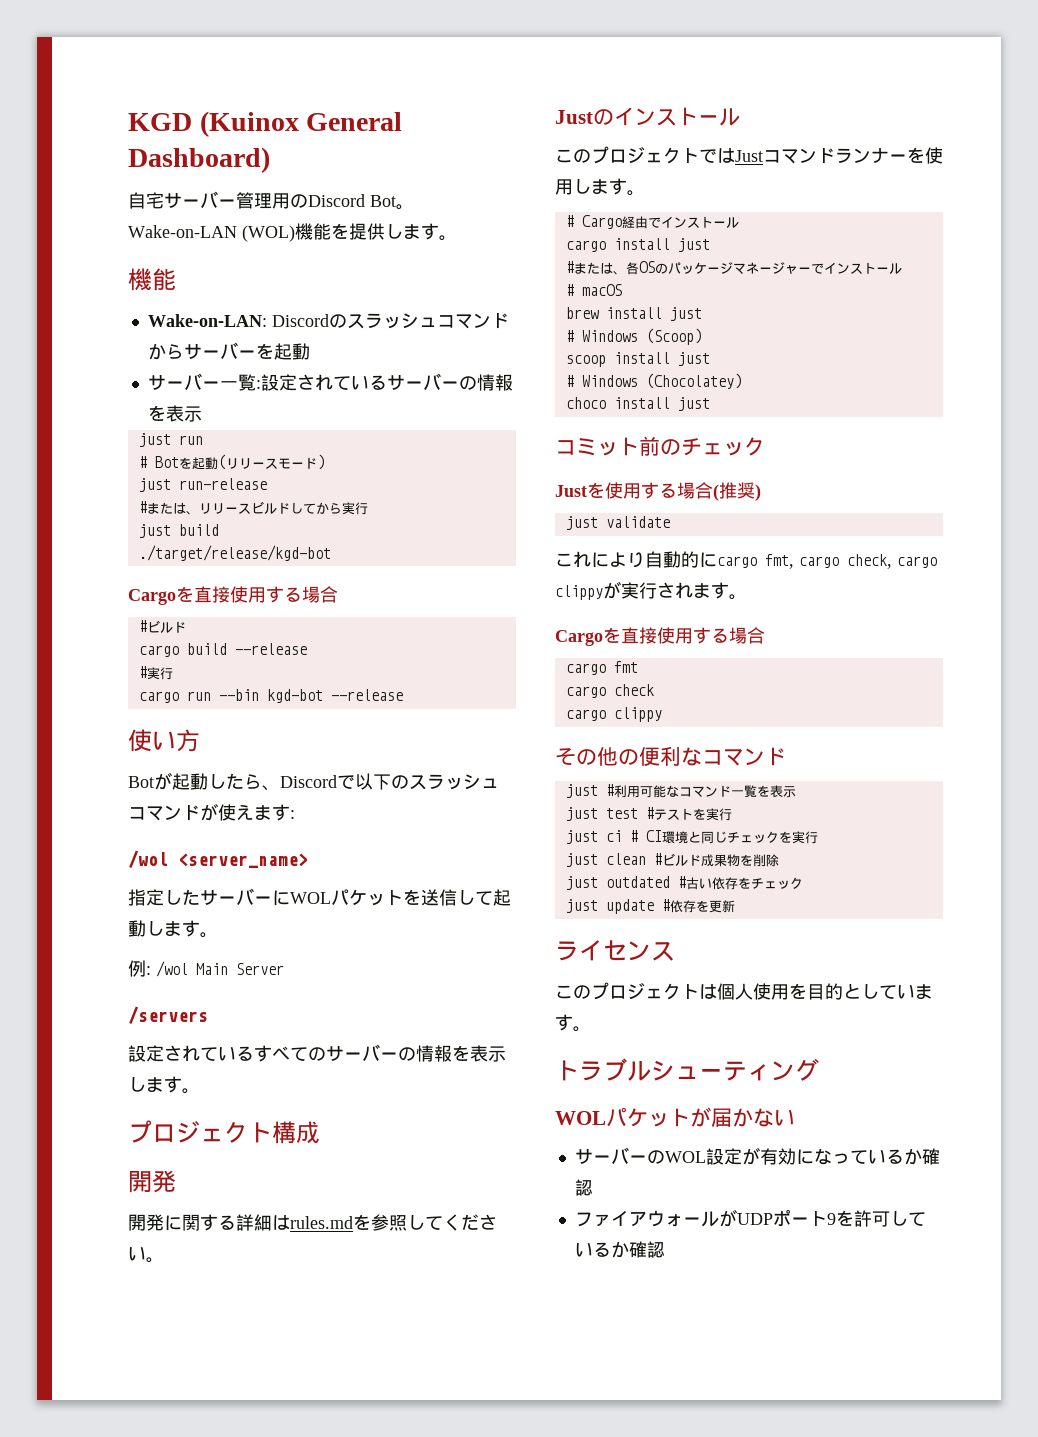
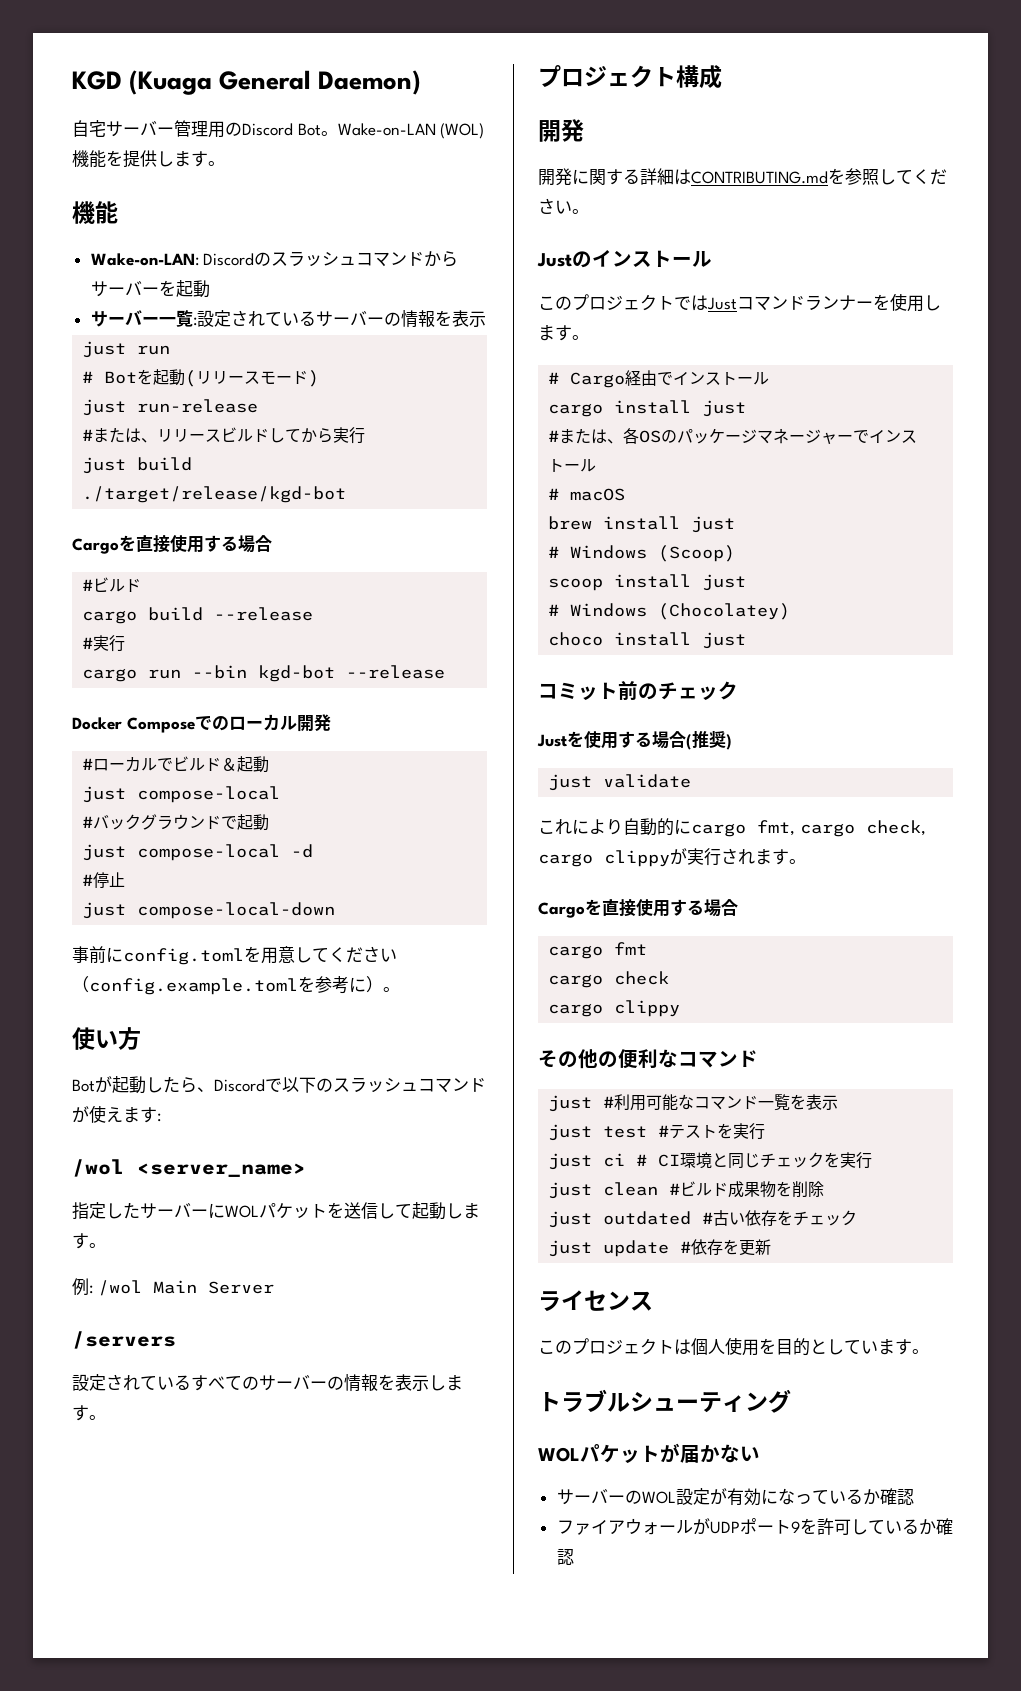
[199,111,403,137] [128,147,270,173] (Kuinox General Dashboard) -> [129,70,422,95] (Kuaga General Daemon)
(403, 695) none -> [72,714,331,733] [82,756,270,773] [82,786,281,803] [82,814,270,831] [82,844,314,861] [82,872,126,888] [82,902,336,919] [72,946,397,965] [72,976,400,995] // Docker Composeでのローカル開発 // #ローカルでビルド＆起動 // just compose-local // #バックグラウンドで起動 // just compose-local -d // #停止 // just compose-local-down // 事前にconfig.tomlを用意してください（config.example.tomlを参考に）。
[290,1216,353,1229] rules.md -> [691,171,828,184] CONTRIBUTING.md

